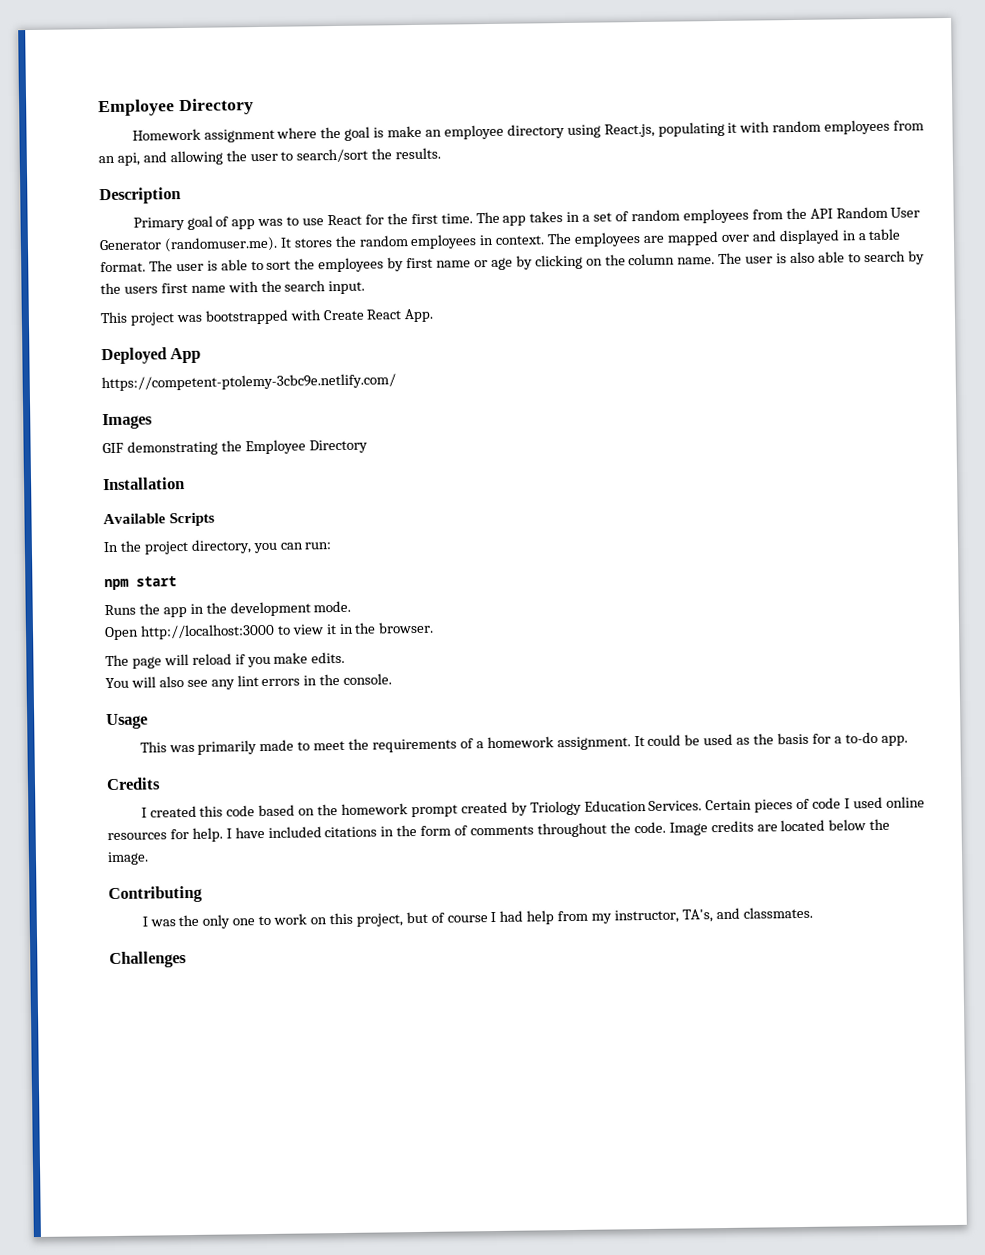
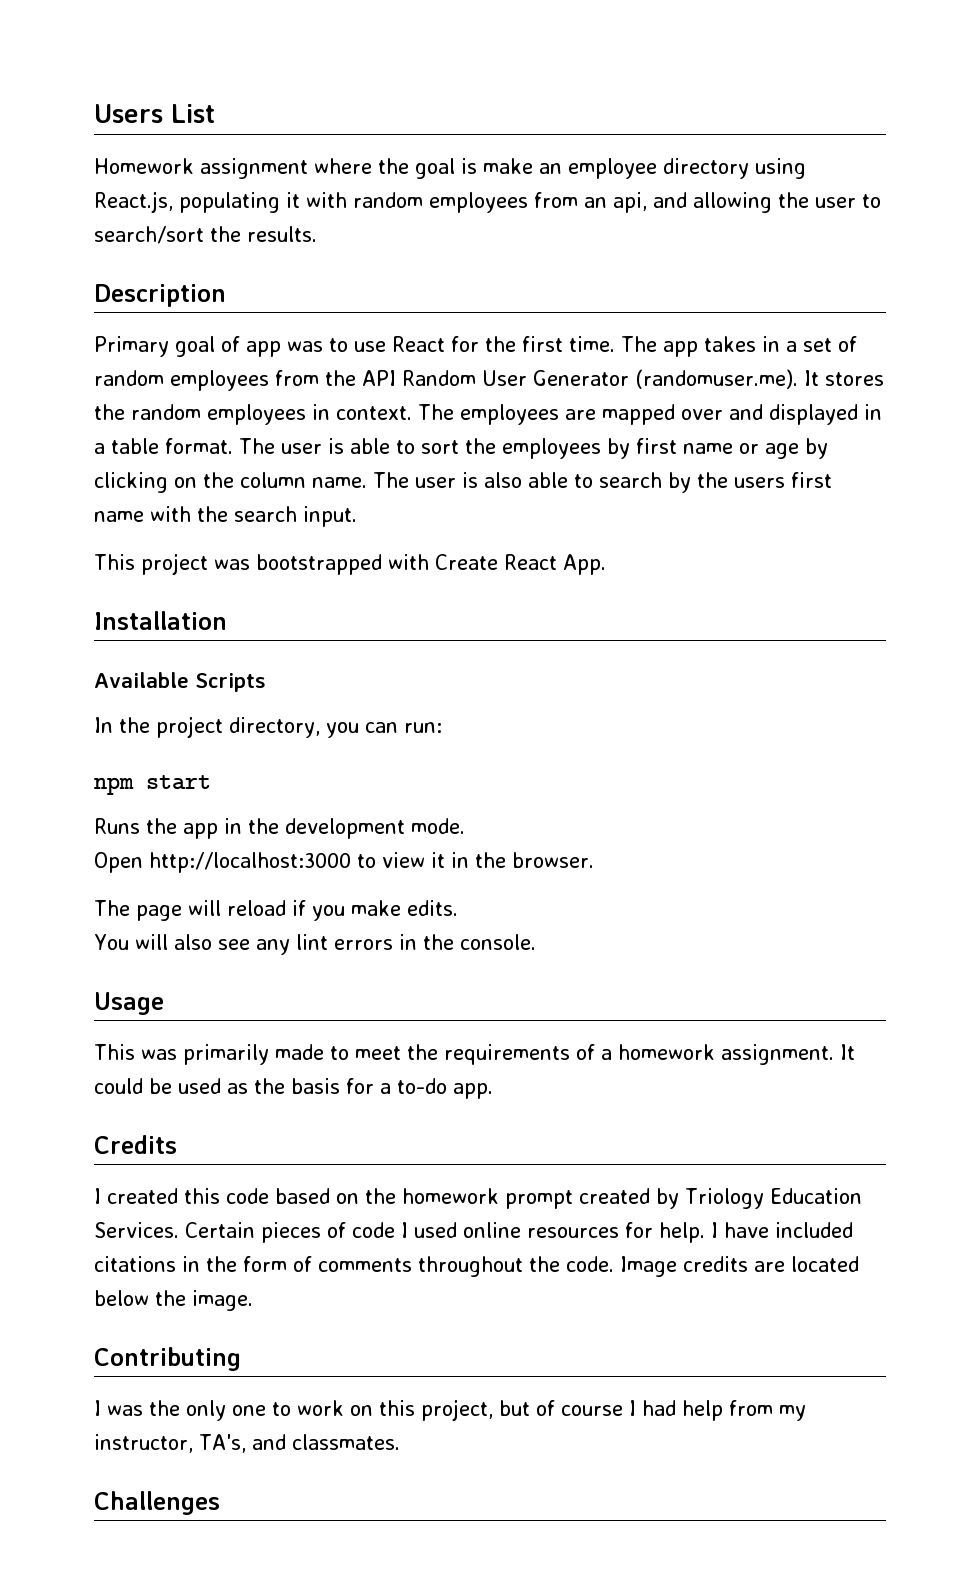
[98,98,254,117] Employee Directory -> [94,104,215,123] Users List
[101,347,202,365] [101,373,396,392] [102,413,153,430] [102,439,368,456] // Deployed App // https://competent-ptolemy-3cbc9e.netlify.com/ // Images // GIF demonstrating the Employee Directory -> (606, 564) none

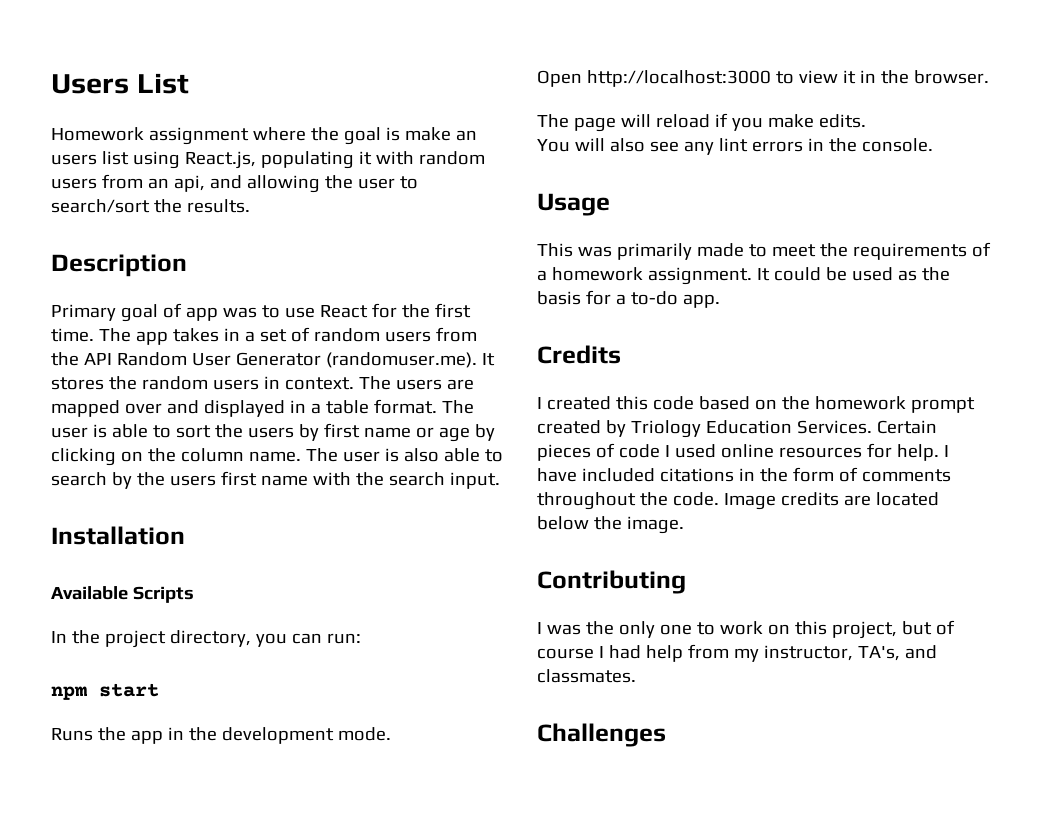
[568,158,749,179] employee directory -> [51,151,129,165] users list
[429,192,528,213] employees -> [51,178,97,189] users
[170,370,269,391] employees -> [384,331,431,342] users
[207,404,306,425] employees -> [212,379,259,390] users
[460,404,559,425] employees -> [395,379,442,390] users
[502,438,601,459] employees -> [247,427,294,438] users
[94,553,606,575] // This project was bootstrapped with Create React App. -> (500, 480) none

